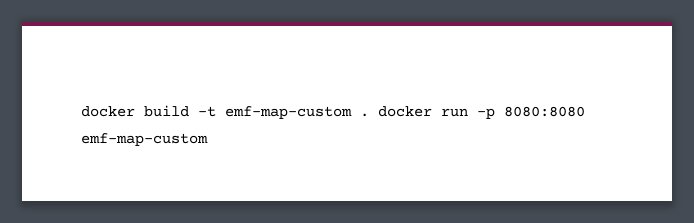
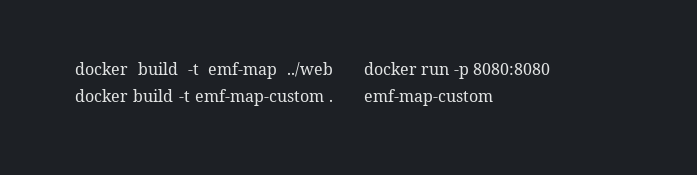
[81,105,216,117] docker build -t -> [75,62,333,79] [75,89,190,102] docker build -t emf-map ../web docker build -t

